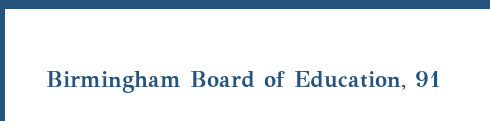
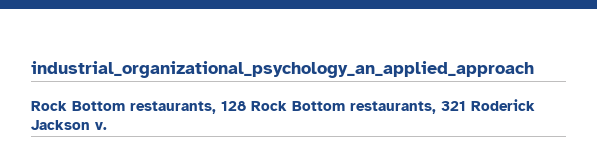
[46,71,441,93] Birmingham Board of Education, 91 -> [31,61,534,78] [31,99,535,114] [31,120,107,130] industrial_organizational_psychology_an_applied_approach // Rock Bottom restaurants, 128 Rock Bottom restaurants, 321 Roderick Jackson v.

